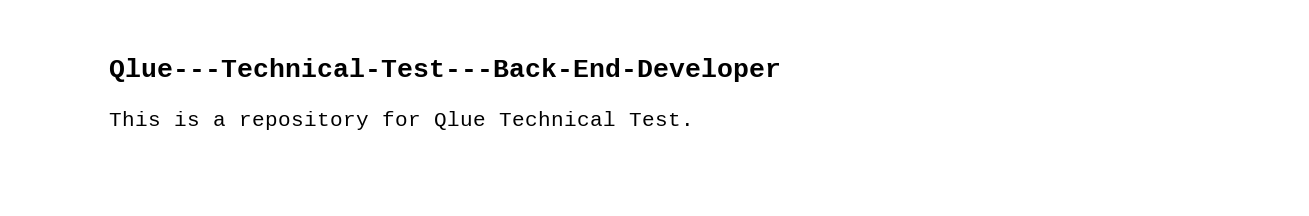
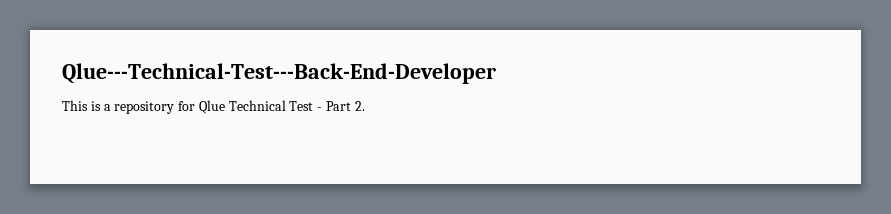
[629,113,694,126] Test. -> [289,101,365,111] Test - Part 2.

